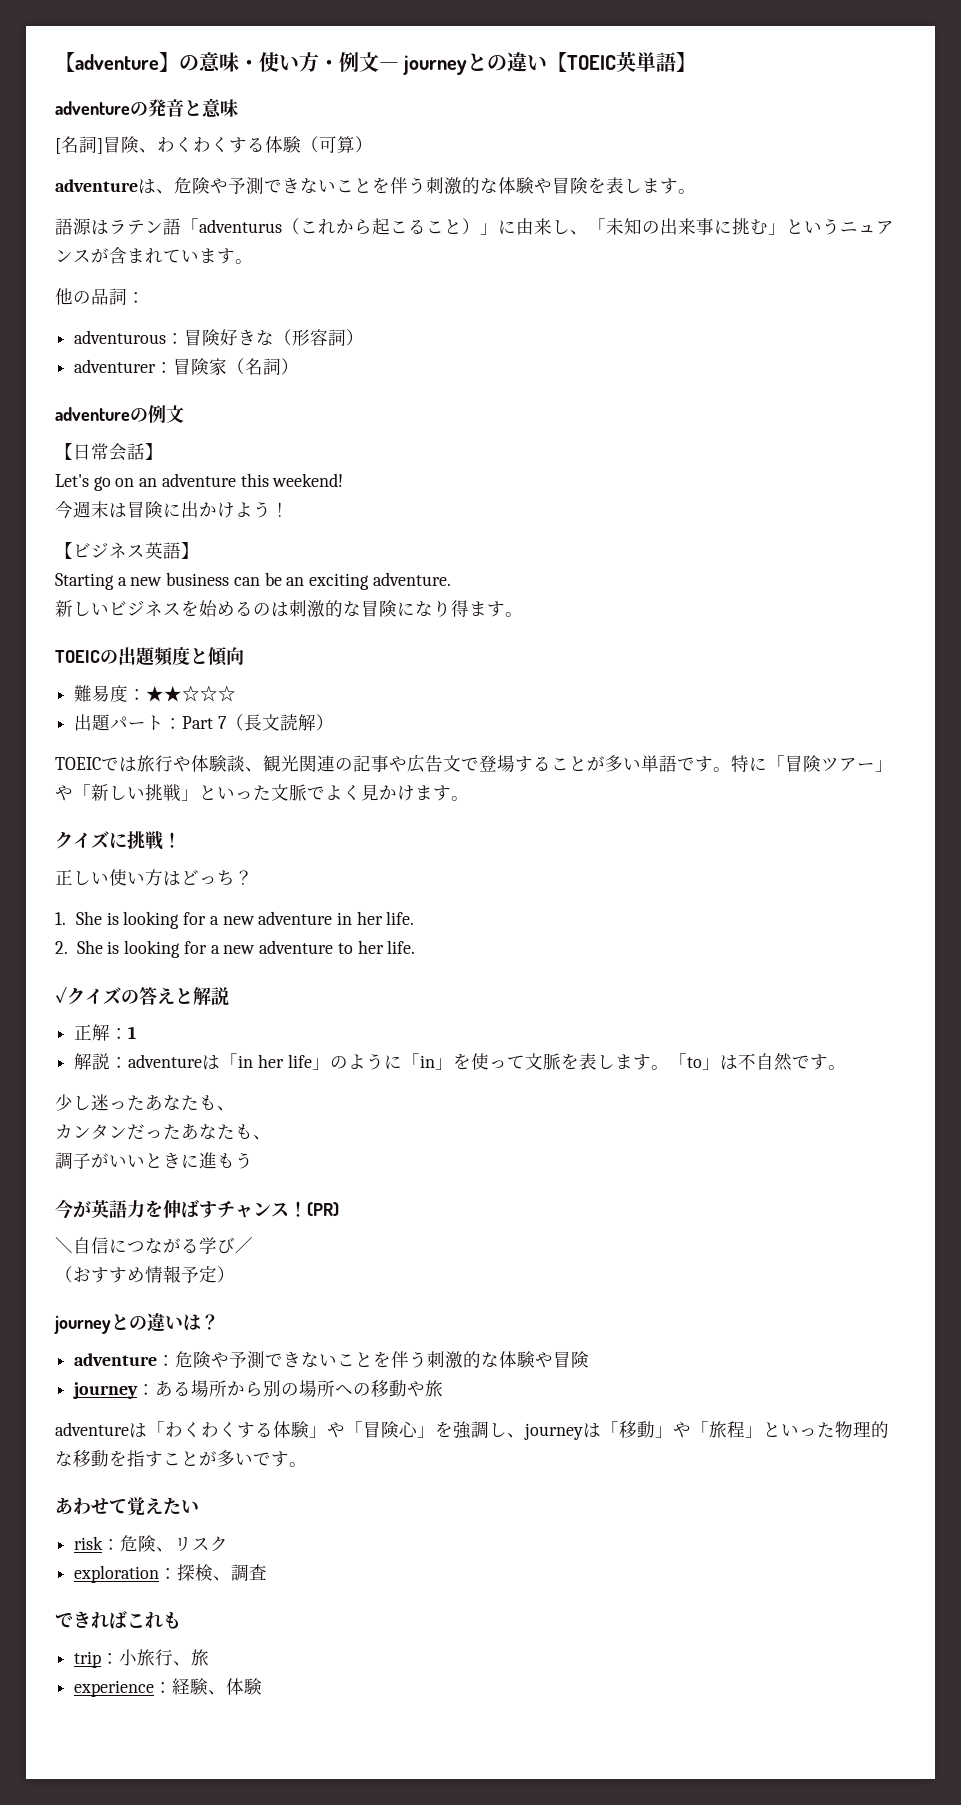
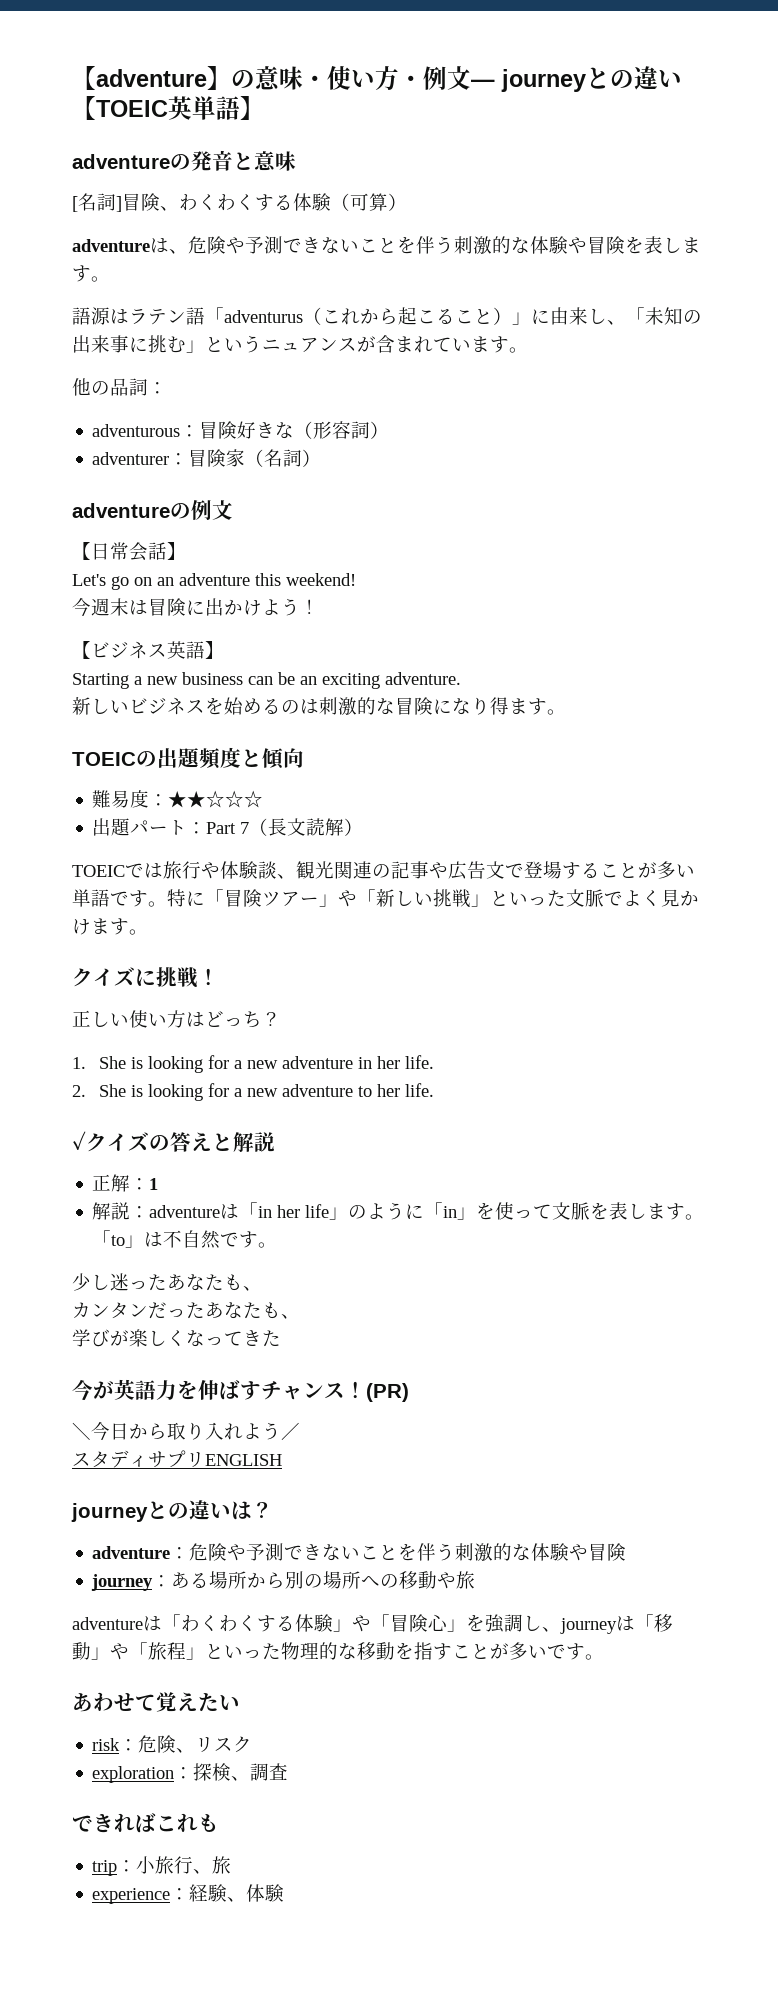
[55,1152,253,1169] 調子がいいときに進もう -> [72,1329,281,1347] 学びが楽しくなってきた
[73,1237,253,1254] [55,1265,235,1283] 自信につながる学び／ // （おすすめ情報予定） -> [91,1422,300,1441] [72,1450,282,1468] 今日から取り入れよう／ // スタディサプリENGLISH

